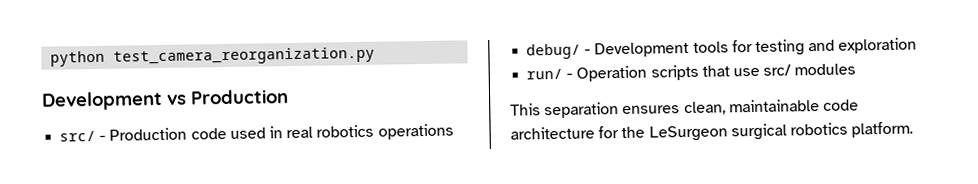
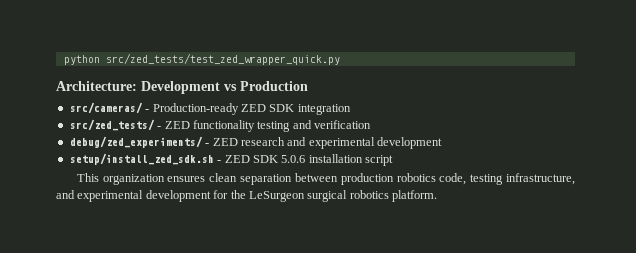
[113,46,376,66] test_camera_reorganization.py // -> [105,53,340,65] [56,81,137,91] src/zed_tests/test_zed_wrapper_quick.py // Architecture:
[59,123,454,142] [526,37,918,60] [526,63,857,82] [510,98,859,119] [510,126,595,140] src/ - Production code used in real robotics operations // debug/ - Development tools for testing and exploration // run/ - Operation scripts that use src/ modules // This separation ensures clean, maintainable code architecture -> [69,102,351,115] [69,119,371,132] [69,136,442,149] [69,153,393,166] [76,173,575,185] [56,190,211,202] src/cameras/ - Production-ready ZED SDK integration // src/zed_tests/ - ZED functionality testing and verification // debug/zed_experiments/ - ZED research and experimental development // setup/install_zed_sdk.sh - ZED SDK 5.0.6 installation script // This organization ensures clean separation between production robotics code, testing infrastructure, and experimental development

